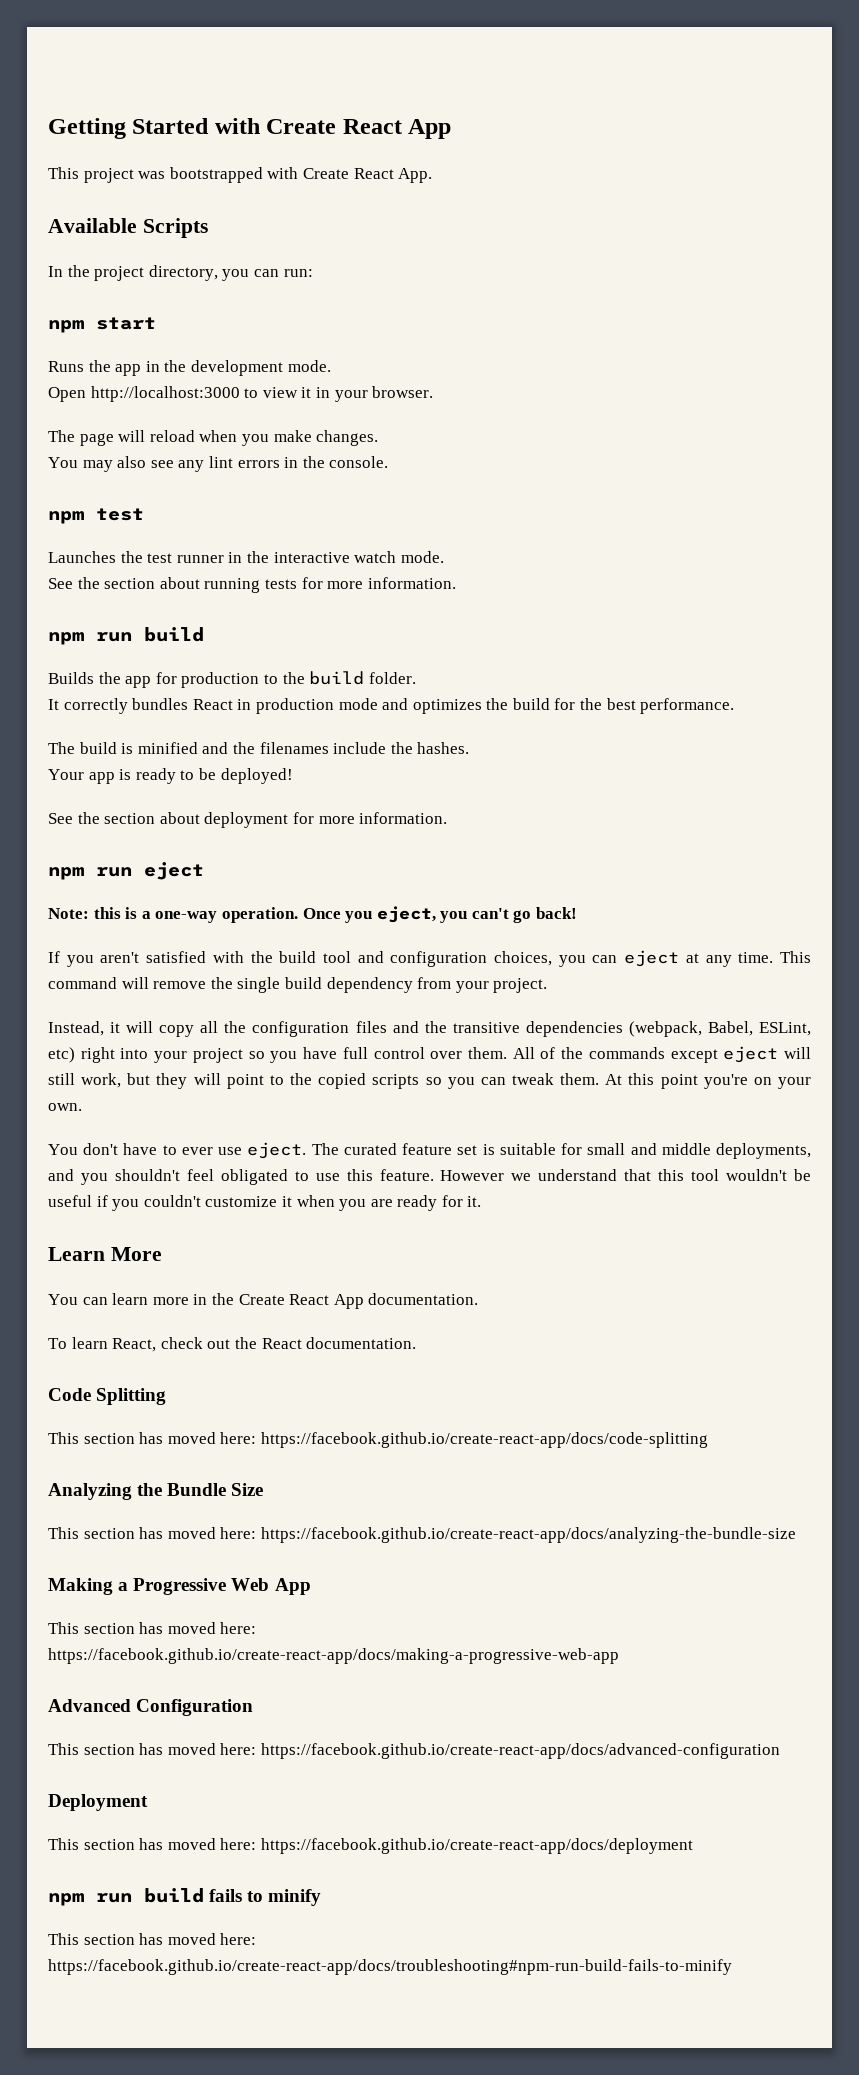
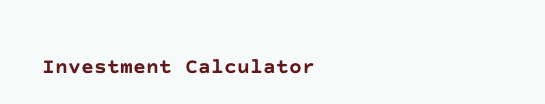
[48,118,452,139] [48,167,433,183] [48,218,208,238] [48,265,313,281] [48,317,156,333] [48,360,331,376] [48,386,434,402] [48,430,379,446] [48,456,389,472] [48,508,144,524] [48,551,444,563] [48,577,456,593] [48,627,204,645] [48,671,416,688] [48,698,735,714] [48,742,470,754] [48,768,293,784] [48,812,448,828] [48,862,204,880] [48,906,578,923] [48,950,812,967] [48,977,548,993] [48,1021,811,1037] [48,1046,811,1063] [48,1073,811,1089] [48,1103,82,1111] [48,1142,812,1159] [48,1169,811,1185] [48,1195,482,1211] [48,1247,162,1261] [48,1293,479,1309] [48,1337,417,1352] [48,1388,167,1405] [48,1432,708,1448] [48,1483,264,1500] [48,1527,796,1543] [48,1578,311,1595] [48,1622,257,1634] [48,1648,619,1664] [48,1699,254,1716] [48,1743,780,1759] [48,1794,148,1811] [48,1838,693,1854] [48,1888,322,1906] [48,1933,257,1945] [48,1959,732,1975] Getting Started with Create React App // This project was bootstrapped with Create React App. // Available Scripts // In the project directory, you can run: // npm start // Runs the app in the development mode. // Open http://localhost:3000 to view it in your browser. // The page will reload when you make changes. // You may also see any lint errors in the console. // npm test // Launches the test runner in the interactive watch mode. // See the section about running tests for more information. // npm run build // Builds the app for production to the build folder. // It correctly bundles React in production mode and optimizes the build for the best performance. // The build is minified and the filenames include the hashes. // Your app is ready to be deployed! // See the section about deployment for more information. // npm run eject // Note: this is a one-way operation. Once you eject, you can't go back! // If you aren't satisfied with the build tool and configuration choices, you can eject at any time. This command will remove the single build dependency from your project. // Instead, it will copy all the configuration files and the transitive dependencies (webpack, Babel, ESLint, etc) right into your project so you have full control over them. All of the commands except eject will still work, but they will point to the copied scripts so you can tweak them. At this point you're on your own. // You don't have to ever use eject. The curated feature set is suitable for small and middle deployments, and you shouldn't feel obligated to use this feature. However we understand that this tool wouldn't be useful if you couldn't customize it when you are ready for it. // Learn More // You can learn more in the Create React App documentation. // To learn React, check out the React documentation. // Code Splitting // This section has moved here: https://facebook.github.io/create-react-app/docs/code-splitting // Analyzing the Bundle Size // This section has moved here: https://facebook.github.io/create-react-app/docs/analyzing-the-bundle-size // Making a Progressive Web App // This section has moved here: https://facebook.github.io/create-react-app/docs/making-a-progressive-web-app // Advanced Configuration // This section has moved here: https://facebook.github.io/create-react-app/docs/advanced-configuration // Deployment // This section has moved here: https://facebook.github.io/create-react-app/docs/deployment // npm run build fails to minify // This section has moved here: https://facebook.github.io/create-react-app/docs/troubleshooting#npm-run-build-fails-to-minify -> [42,59,315,74] Investment Calculator

